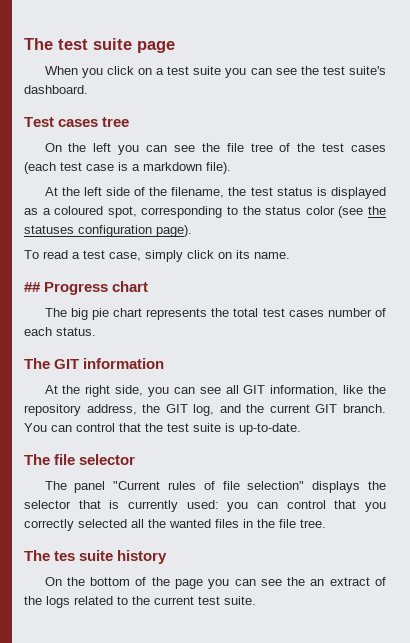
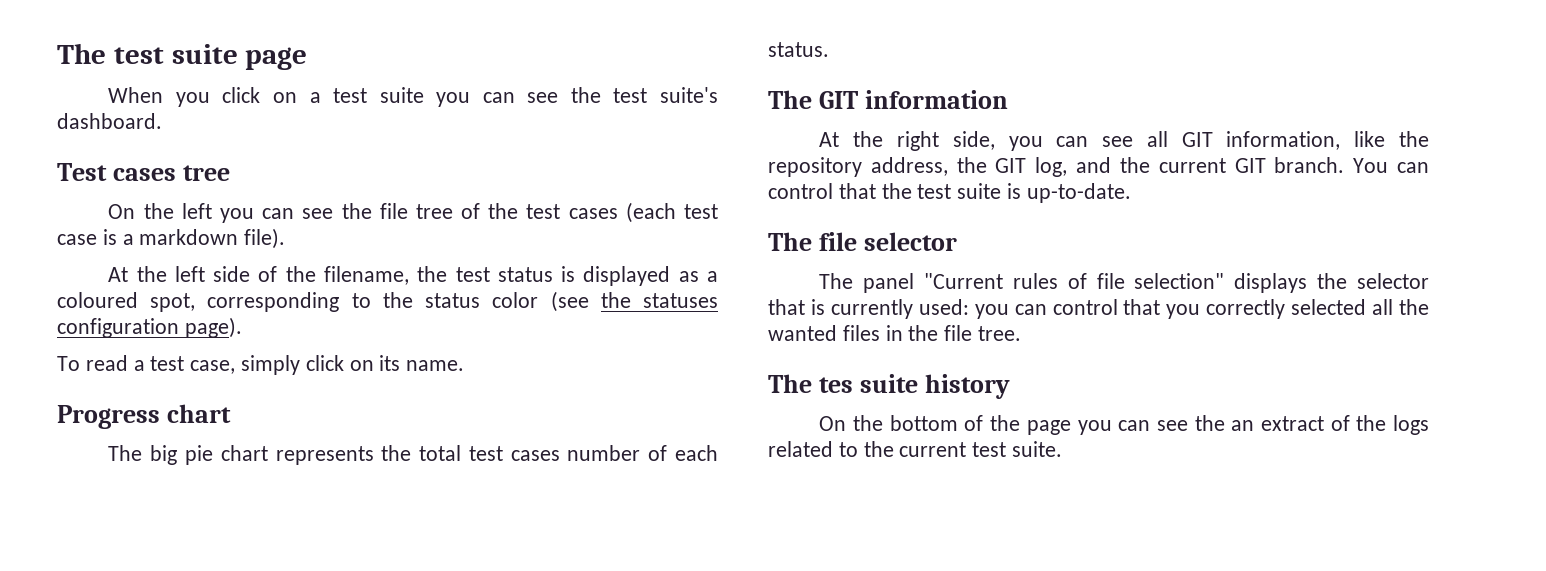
[24,282,41,292] ## -> (465, 365) none

